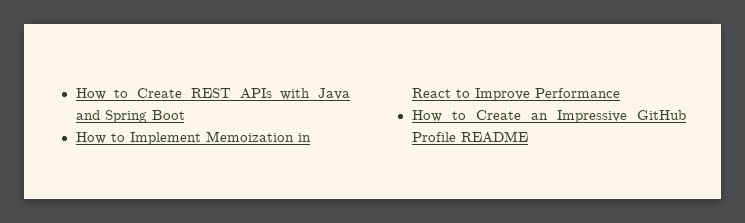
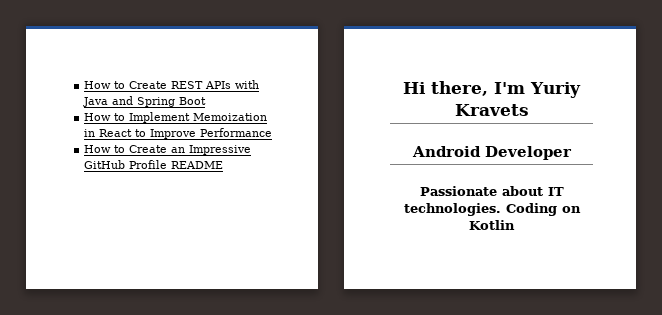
(528, 137) none -> [403,81,582,98] [454,104,529,116] [411,146,572,160] [419,186,564,196] [403,203,581,216] [469,220,515,230] // Hi there, I'm Yuriy Kravets // Android Developer // Passionate about IT technologies. Coding on Kotlin

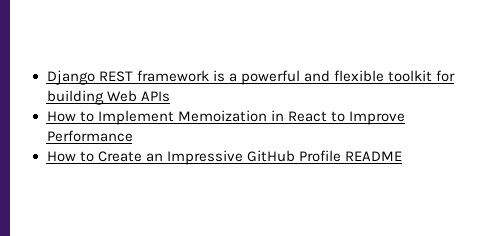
[84,80,260,89] [83,96,207,107] How to Create REST APIs with Java and Spring Boot -> [46,70,455,85] [46,90,170,105] Django REST framework is a powerful and flexible toolkit for building Web APIs
[403,81,582,98] [454,104,529,116] [411,146,572,160] [419,186,564,196] [403,203,581,216] [469,220,515,230] // Hi there, I'm Yuriy Kravets // Android Developer // Passionate about IT technologies. Coding on Kotlin -> (402, 156) none

